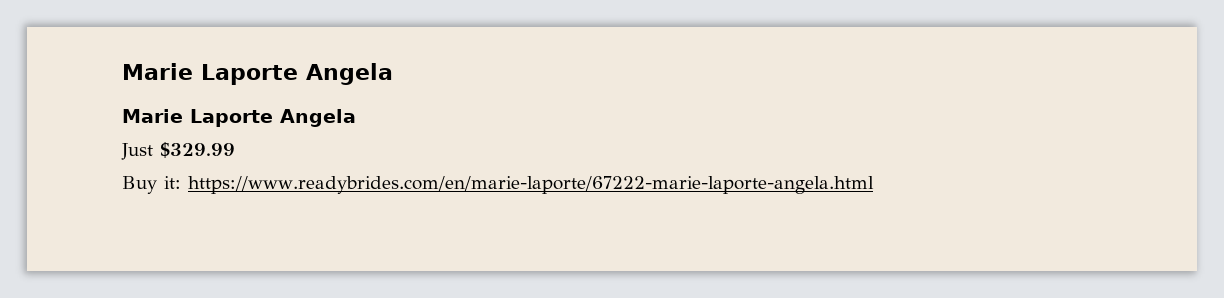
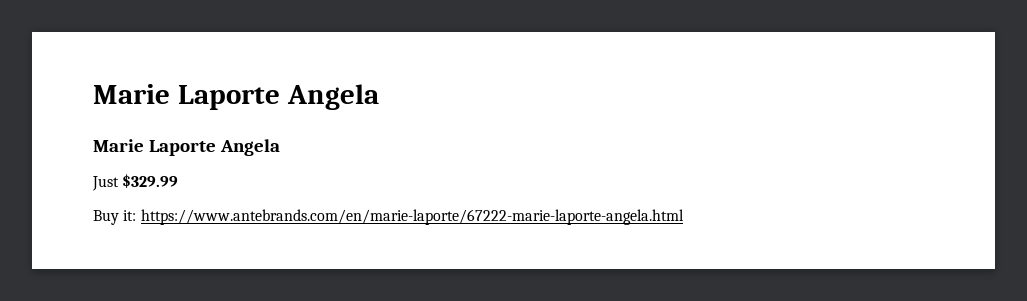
[188,176,874,194] https://www.readybrides.com/en/marie-laporte/67222-marie-laporte-angela.html -> [140,209,684,225] https://www.antebrands.com/en/marie-laporte/67222-marie-laporte-angela.html

